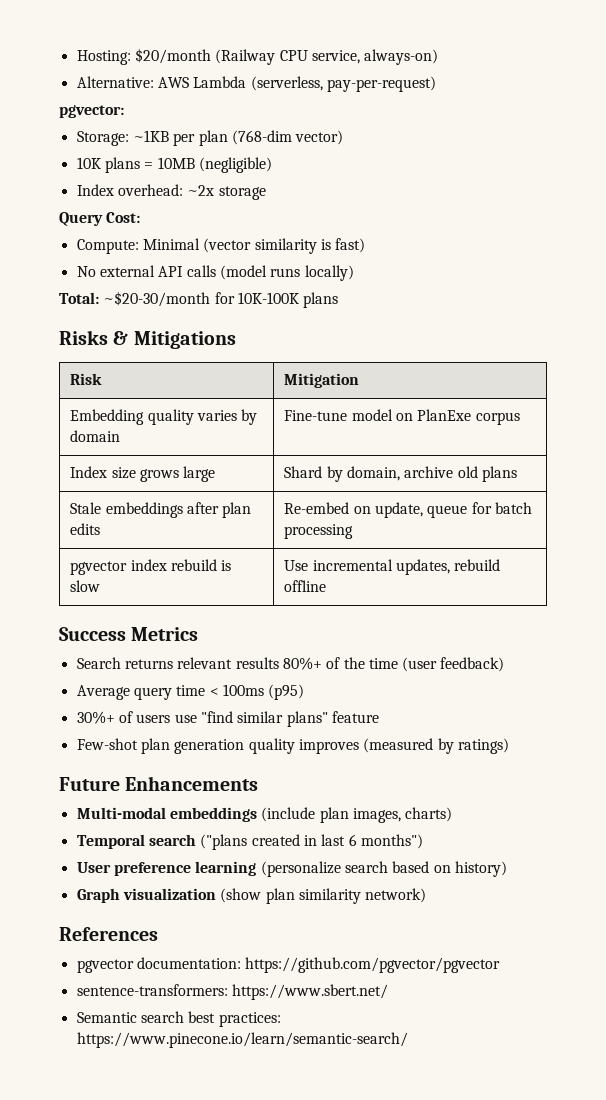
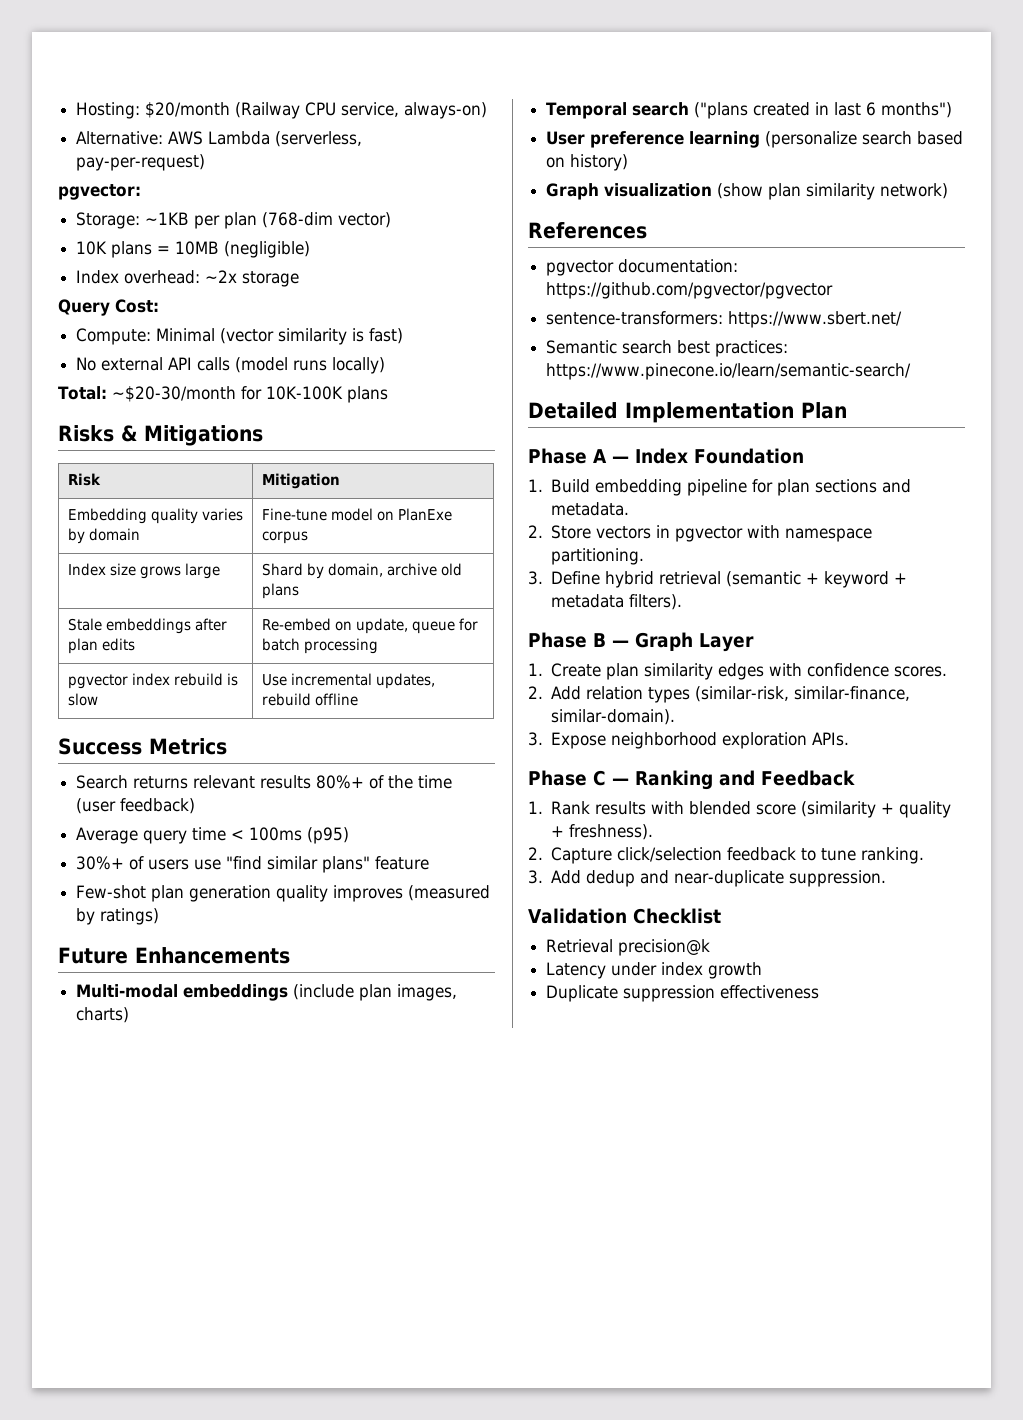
(408, 1040) none -> [528,402,847,423] [528,448,804,464] [528,479,912,496] [551,502,630,516] [528,525,873,542] [551,548,645,565] [528,571,908,588] [551,594,683,610] [528,632,754,652] [528,663,948,680] [528,686,911,703] [551,709,676,725] [528,732,850,749] [528,770,855,790] [528,801,952,818] [551,824,654,840] [528,847,925,864] [528,870,887,887] [528,908,721,924] [546,939,711,956] [546,962,763,979] [546,985,820,1002] // Detailed Implementation Plan // Phase A — Index Foundation // 1. Build embedding pipeline for plan sections and metadata. // 2. Store vectors in pgvector with namespace partitioning. // 3. Define hybrid retrieval (semantic + keyword + metadata filters). // Phase B — Graph Layer // 1. Create plan similarity edges with confidence scores. // 2. Add relation types (similar-risk, similar-finance, similar-domain). // 3. Expose neighborhood exploration APIs. // Phase C — Ranking and Feedback // 1. Rank results with blended score (similarity + quality + freshness). // 2. Capture click/selection feedback to tune ranking. // 3. Add dedup and near-duplicate suppression. // Validation Checklist // Retrieval precision@k // Latency under index growth // Duplicate suppression effectiveness

